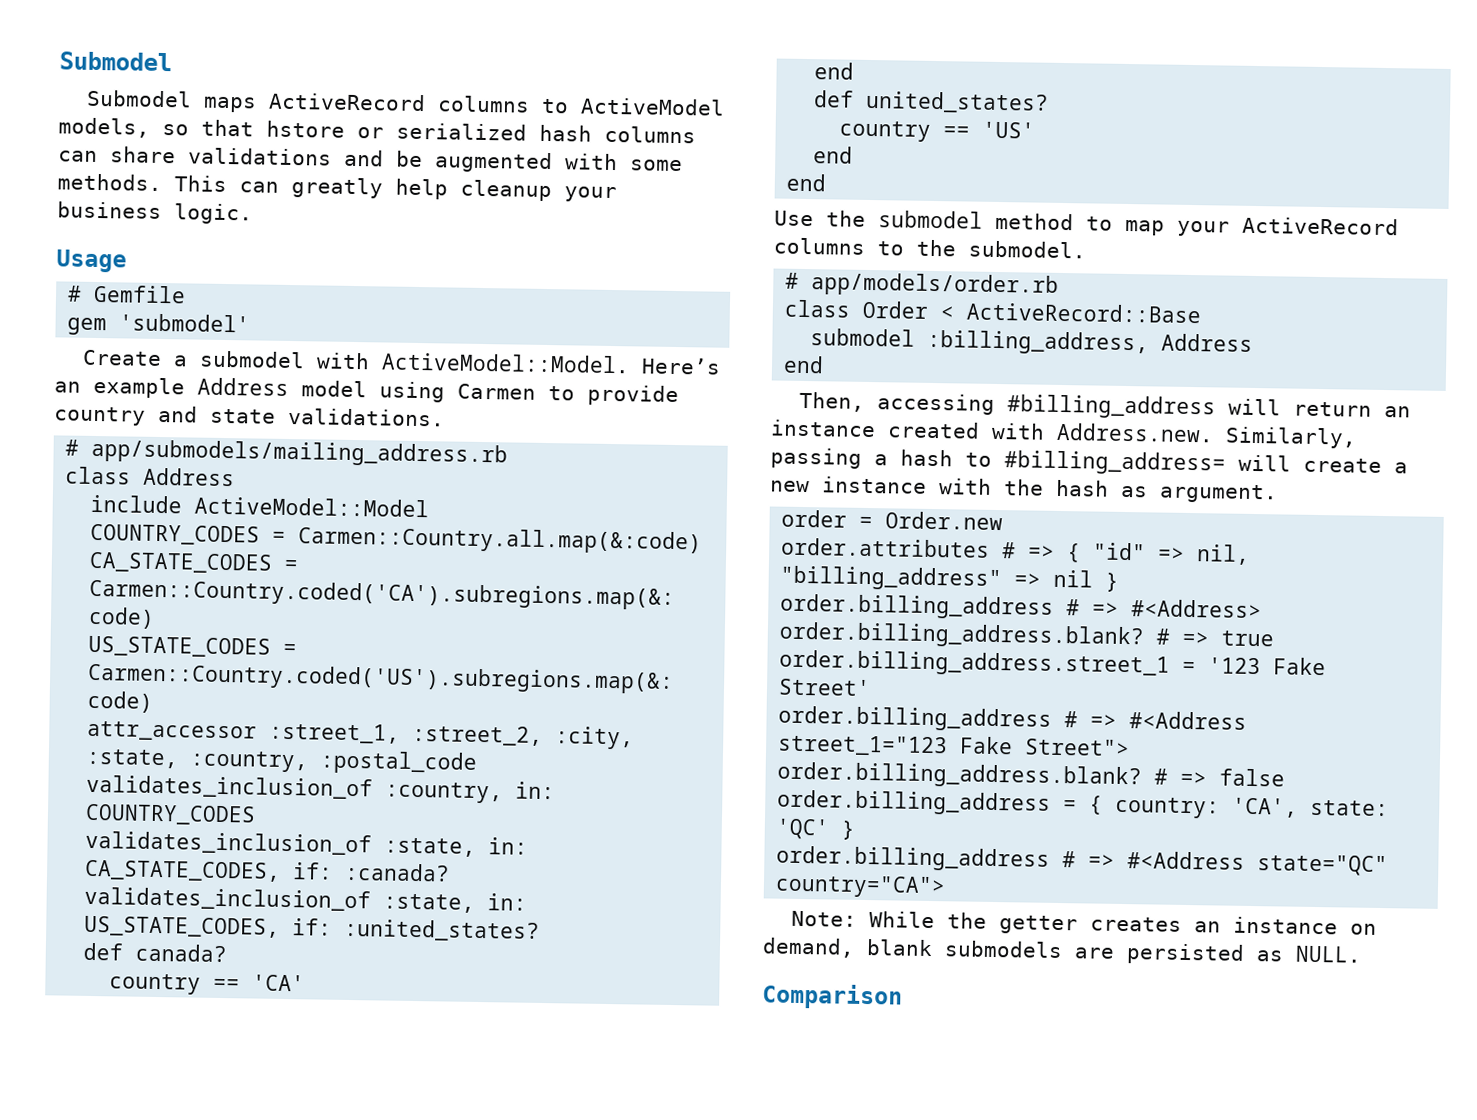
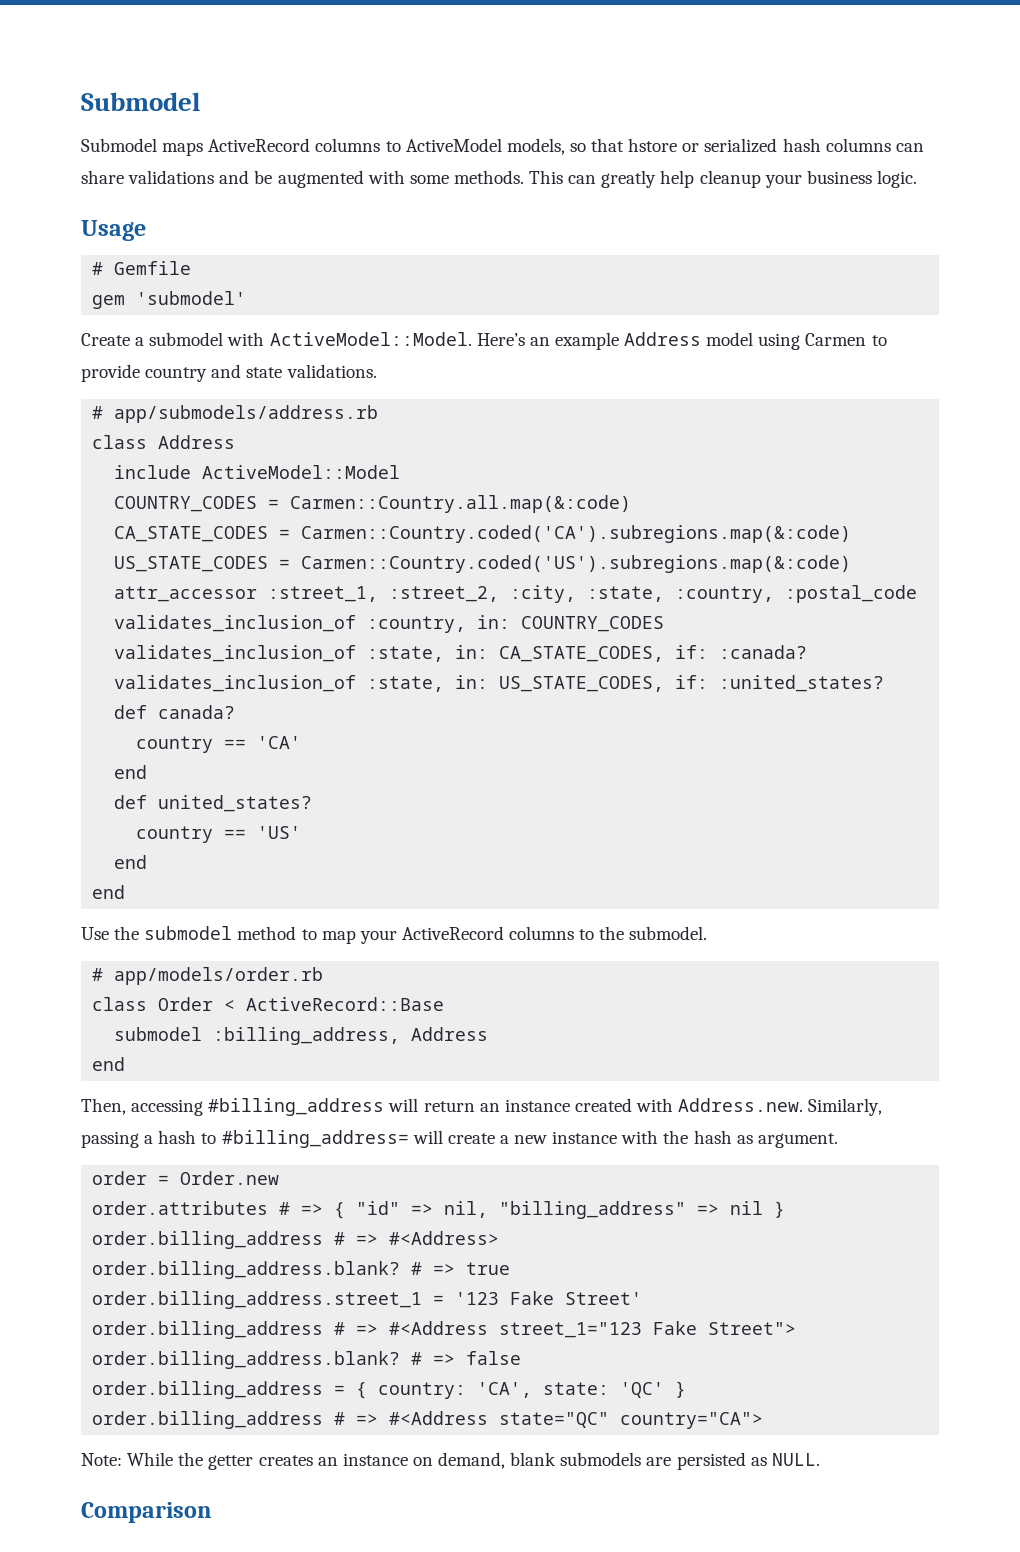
[91,438,509,468] app/submodels/mailing_address.rb -> [114,405,379,423] app/submodels/address.rb

